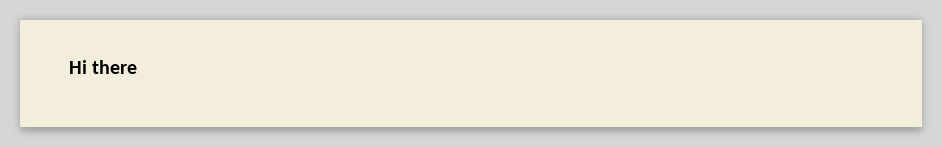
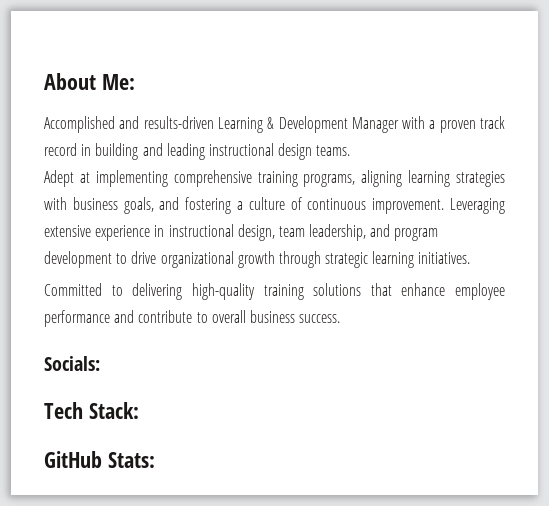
[69,60,138,74] Hi there -> [44,73,135,90] [44,116,506,133] [44,143,351,160] [44,170,505,187] [44,197,506,214] [44,224,439,241] [44,251,471,268] [44,283,505,300] [44,310,341,327] [44,356,100,371] [44,402,139,419] [44,451,155,468] About Me: // Accomplished and results-driven Learning & Development Manager with a proven track record in building and leading instructional design teams. // Adept at implementing comprehensive training programs, aligning learning strategies with business goals, and fostering a culture of continuous improvement. Leveraging extensive experience in instructional design, team leadership, and program development to drive organizational growth through strategic learning initiatives. // Committed to delivering high-quality training solutions that enhance employee performance and contribute to overall business success. // Socials: // Tech Stack: // GitHub Stats:

